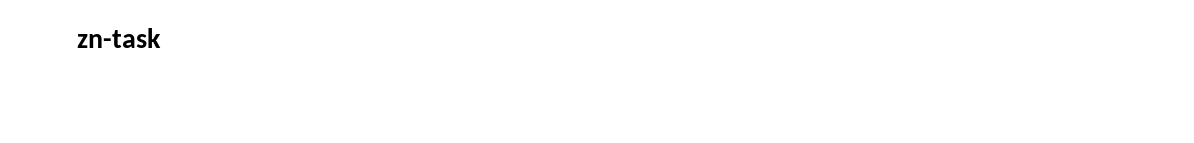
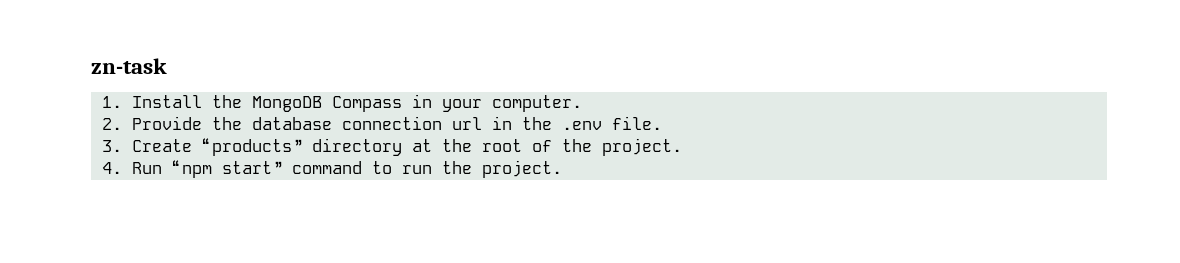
(161, 38) none -> [101,94,582,112] [101,116,662,130] [101,138,682,156] [101,160,562,178] // 1. Install the MongoDB Compass in your computer. // 2. Provide the database connection url in the .env file. // 3. Create “products” directory at the root of the project. // 4. Run “npm start” command to run the project.

